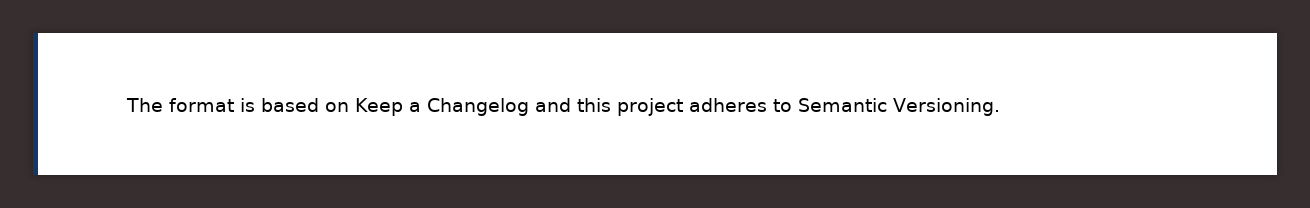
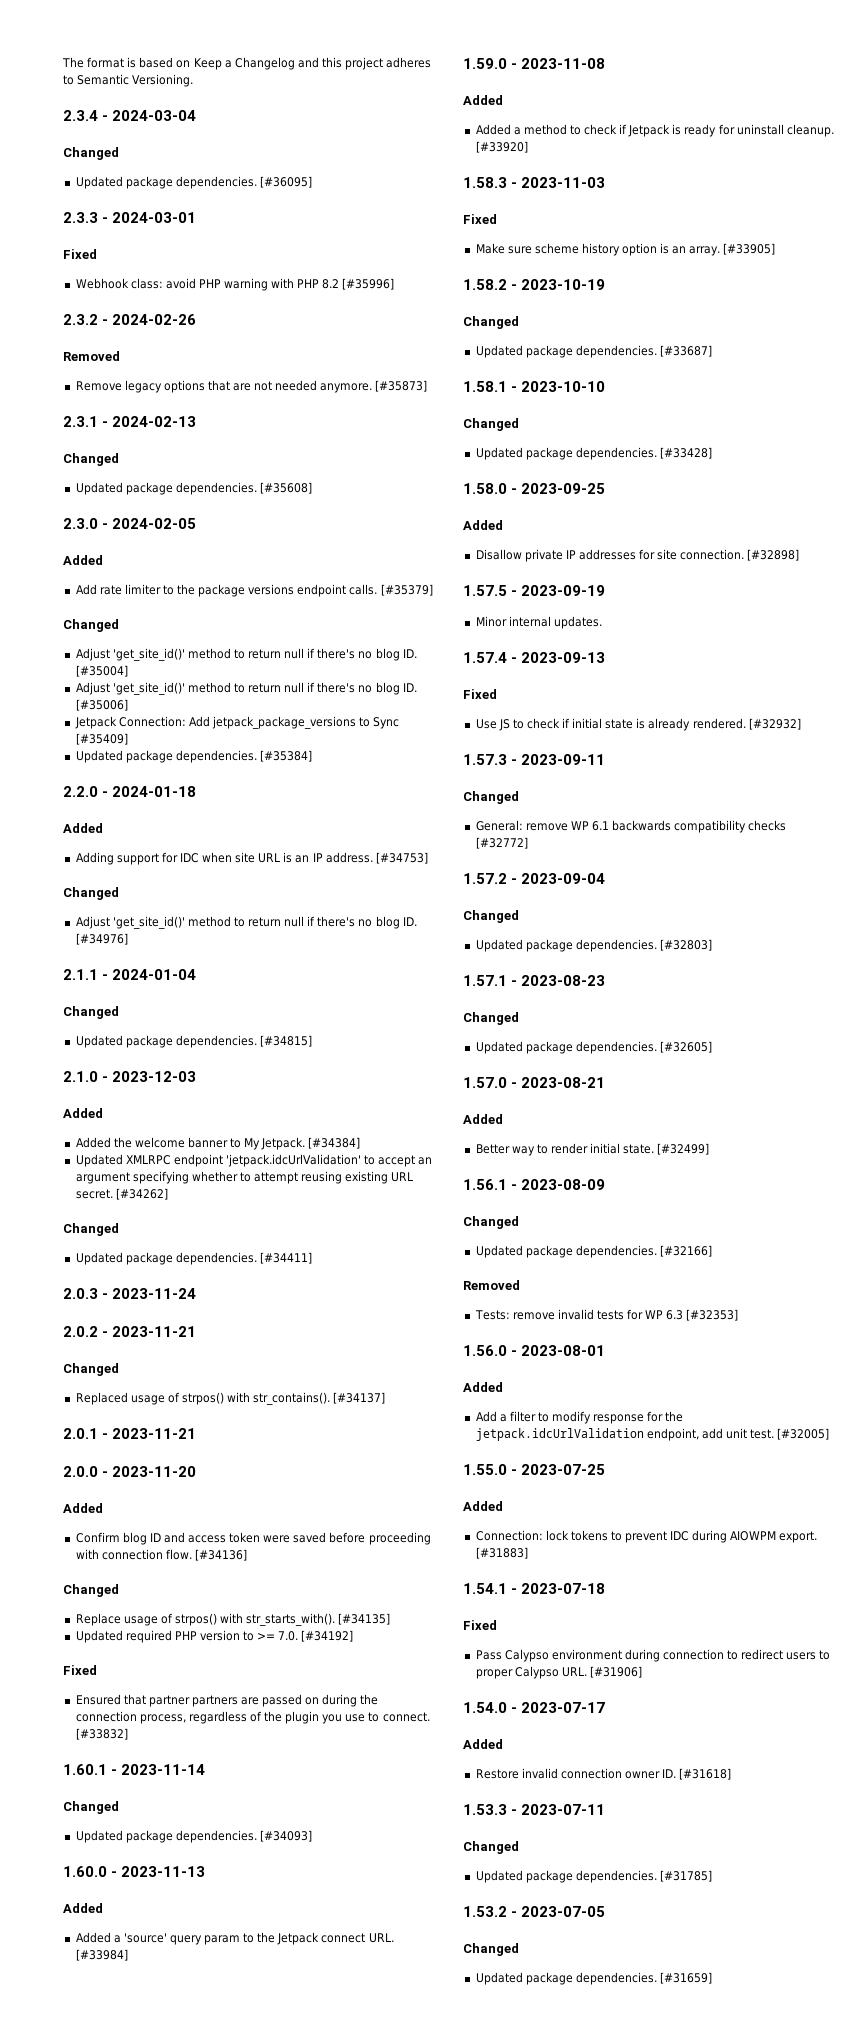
(1000, 107) none -> [63,110,197,121] [63,147,119,160] [75,176,312,189] [63,212,197,223] [63,249,97,259] [75,278,395,291] [63,314,197,325] [63,351,120,361] [75,380,428,393] [63,416,197,427] [63,453,119,466] [75,482,312,495] [63,518,197,529] [63,555,103,565] [75,584,433,597] [63,619,119,632] [75,648,417,661] [75,665,128,677] [75,682,417,695] [75,699,128,711] [74,716,400,729] [75,733,128,745] [75,750,312,763] [63,786,197,797] [63,823,103,833] [75,852,428,865] [63,887,119,900] [75,916,417,929] [75,933,128,945] [63,969,197,980] [63,1006,119,1019] [75,1035,312,1048] [63,1071,197,1082] [63,1108,103,1118] [75,1137,361,1150] [75,1154,433,1167] [75,1171,414,1184] [75,1188,168,1200] [63,1223,119,1236] [75,1252,312,1265] [63,1288,197,1299] [63,1326,197,1337] [63,1363,119,1376] [75,1392,386,1405] [63,1428,197,1439] [63,1466,197,1477] [63,1503,103,1513] [75,1532,431,1545] [75,1549,247,1561] [63,1584,119,1597] [75,1613,391,1626] [75,1630,354,1643] [63,1665,97,1675] [75,1694,379,1707] [75,1711,430,1724] [75,1728,128,1740] [63,1764,206,1775] [63,1801,119,1814] [75,1830,312,1843] [63,1866,206,1877] [63,1903,103,1913] [75,1932,394,1945] [75,1949,128,1961] [463,58,606,69] [463,95,503,105] [475,124,834,137] [475,141,528,153] [463,177,606,188] [463,214,497,224] [475,243,776,256] [463,279,606,290] [463,316,519,329] [475,345,712,358] [463,381,606,392] [463,418,519,431] [475,447,712,460] [463,483,606,494] [463,520,503,530] [475,549,800,562] [463,585,606,596] [475,616,602,629] [463,652,606,663] [463,689,497,699] [475,718,801,731] [463,754,606,765] [463,791,519,804] [475,820,787,833] [475,837,528,849] [463,873,606,884] [463,910,519,923] [475,939,712,952] [463,975,606,986] [463,1012,519,1025] [475,1041,712,1054] [463,1077,606,1088] [463,1114,503,1124] [475,1143,710,1156] [463,1179,606,1190] [463,1216,519,1229] [475,1245,712,1258] [463,1280,520,1290] [474,1309,739,1321] [463,1345,606,1356] [463,1382,503,1392] [475,1411,684,1424] [475,1428,830,1441] [463,1464,606,1475] [463,1501,503,1511] [475,1530,818,1543] [475,1547,528,1559] [463,1583,606,1594] [463,1620,497,1630] [475,1649,831,1662] [475,1666,642,1679] [463,1702,606,1713] [463,1739,503,1749] [475,1768,732,1780] [463,1804,606,1815] [463,1841,519,1854] [475,1870,712,1883] [463,1906,606,1917] [463,1943,519,1956] [475,1972,712,1985] // 2.3.4 - 2024-03-04 // Changed // Updated package dependencies. [#36095] // 2.3.3 - 2024-03-01 // Fixed // Webhook class: avoid PHP warning with PHP 8.2 [#35996] // 2.3.2 - 2024-02-26 // Removed // Remove legacy options that are not needed anymore. [#35873] // 2.3.1 - 2024-02-13 // Changed // Updated package dependencies. [#35608] // 2.3.0 - 2024-02-05 // Added // Add rate limiter to the package versions endpoint calls. [#35379] // Changed // Adjust 'get_site_id()' method to return null if there's no blog ID. [#35004] // Adjust 'get_site_id()' method to return null if there's no blog ID. [#35006] // Jetpack Connection: Add jetpack_package_versions to Sync [#35409] // Updated package dependencies. [#35384] // 2.2.0 - 2024-01-18 // Added // Adding support for IDC when site URL is an IP address. [#34753] // Changed // Adjust 'get_site_id()' method to return null if there's no blog ID. [#34976] // 2.1.1 - 2024-01-04 // Changed // Updated package dependencies. [#34815] // 2.1.0 - 2023-12-03 // Added // Added the welcome banner to My Jetpack. [#34384] // Updated XMLRPC endpoint 'jetpack.idcUrlValidation' to accept an argument specifying whether to attempt reusing existing URL secret. [#34262] // Changed // Updated package dependencies. [#34411] // 2.0.3 - 2023-11-24 // 2.0.2 - 2023-11-21 // Changed // Replaced usage of strpos() with str_contains(). [#34137] // 2.0.1 - 2023-11-21 // 2.0.0 - 2023-11-20 // Added // Confirm blog ID and access token were saved before proceeding with connection flow. [#34136] // Changed // Replace usage of strpos() with str_starts_with(). [#34135] // Updated required PHP version to >= 7.0. [#34192] // Fixed // Ensured that partner partners are passed on during the connection process, regardless of the plugin you use to connect. [#33832] // 1.60.1 - 2023-11-14 // Changed // Updated package dependencies. [#34093] // 1.60.0 - 2023-11-13 // Added // Added a 'source' query param to the Jetpack connect URL. [#33984] // 1.59.0 - 2023-11-08 // Added // Added a method to check if Jetpack is ready for uninstall cleanup. [#33920] // 1.58.3 - 2023-11-03 // Fixed // Make sure scheme history option is an array. [#33905] // 1.58.2 - 2023-10-19 // Changed // Updated package dependencies. [#33687] // 1.58.1 - 2023-10-10 // Changed // Updated package dependencies. [#33428] // 1.58.0 - 2023-09-25 // Added // Disallow private IP addresses for site connection. [#32898] // 1.57.5 - 2023-09-19 // Minor internal updates. // 1.57.4 - 2023-09-13 // Fixed // Use JS to check if initial state is already rendered. [#32932] // 1.57.3 - 2023-09-11 // Changed // General: remove WP 6.1 backwards compatibility checks [#32772] // 1.57.2 - 2023-09-04 // Changed // Updated package dependencies. [#32803] // 1.57.1 - 2023-08-23 // Changed // Updated package dependencies. [#32605] // 1.57.0 - 2023-08-21 // Added // Better way to render initial state. [#32499] // 1.56.1 - 2023-08-09 // Changed // Updated package dependencies. [#32166] // Removed // Tests: remove invalid tests for WP 6.3 [#32353] // 1.56.0 - 2023-08-01 // Added // Add a filter to modify response for the jetpack.idcUrlValidation endpoint, add unit test. [#32005] // 1.55.0 - 2023-07-25 // Added // Connection: lock tokens to prevent IDC during AIOWPM export. [#31883] // 1.54.1 - 2023-07-18 // Fixed // Pass Calypso environment during connection to redirect users to proper Calypso URL. [#31906] // 1.54.0 - 2023-07-17 // Added // Restore invalid connection owner ID. [#31618] // 1.53.3 - 2023-07-11 // Changed // Updated package dependencies. [#31785] // 1.53.2 - 2023-07-05 // Changed // Updated package dependencies. [#31659]

